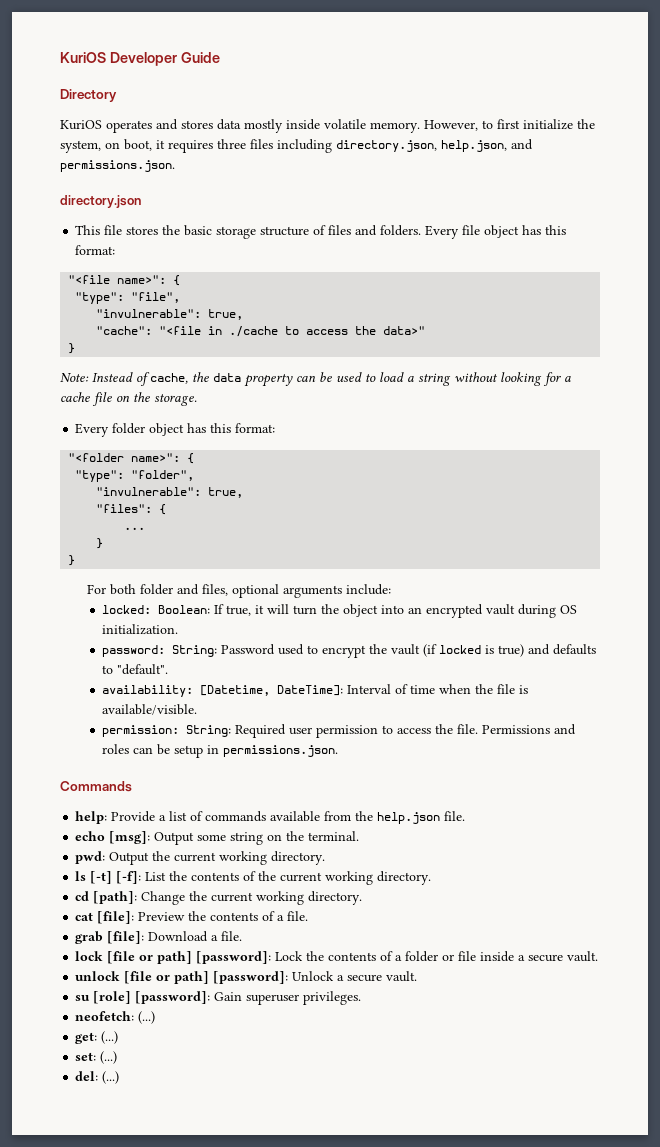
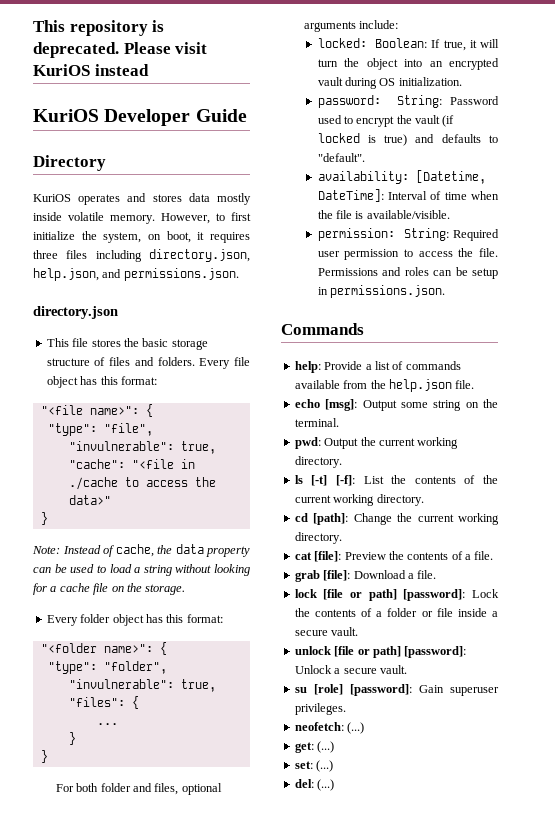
(60, 57) none -> [33,20,165,36] [33,42,208,58] [33,64,149,76] This repository is deprecated. Please visit KuriOS instead //

